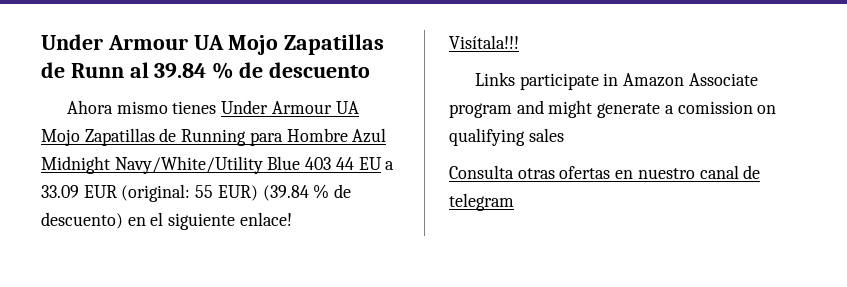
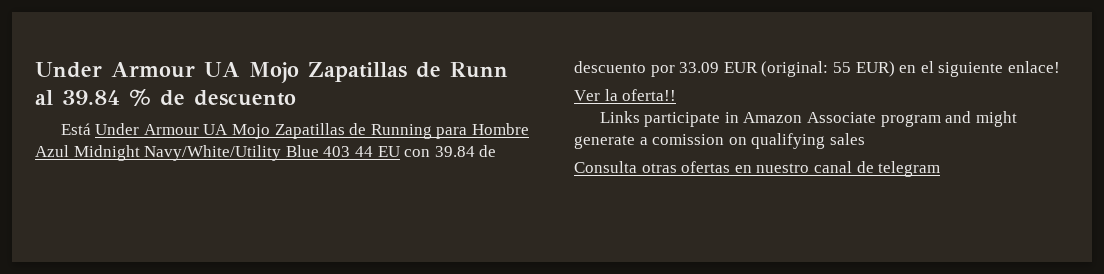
[66,100,217,114] Ahora mismo tienes -> [60,123,91,135] Está
[385,161,395,170] a -> [404,145,497,157] [574,61,675,77] con 39.84 de descuento por
[262,184,352,201] [41,212,123,229] (39.84 % de descuento) -> (895, 69) none
[449,35,519,49] Visítala!!! -> [574,89,677,101] Ver la oferta!!

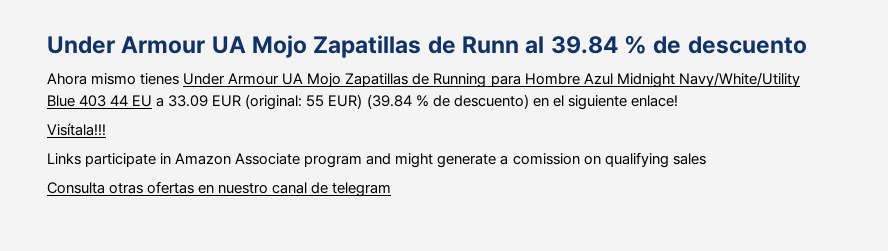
[60,123,91,135] Está -> [47,73,180,85] Ahora mismo tienes
[404,145,497,157] [574,61,675,77] con 39.84 de descuento por -> [156,97,165,107] a
(895, 69) none -> [366,94,529,109] (39.84 % de descuento)
[574,89,677,101] Ver la oferta!! -> [47,123,106,136] Visítala!!!

